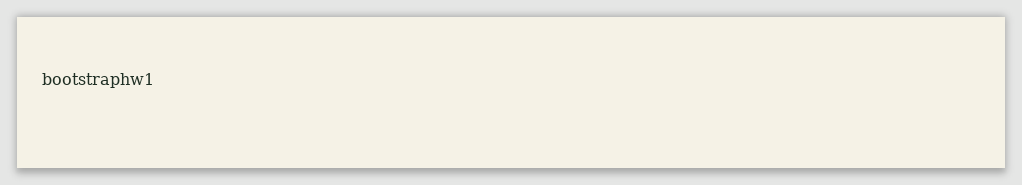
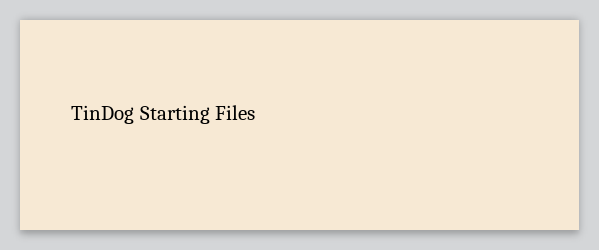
[42,73,154,88] bootstraphw1 -> [71,105,256,124] TinDog Starting Files

